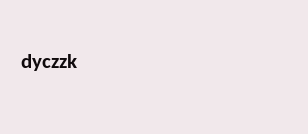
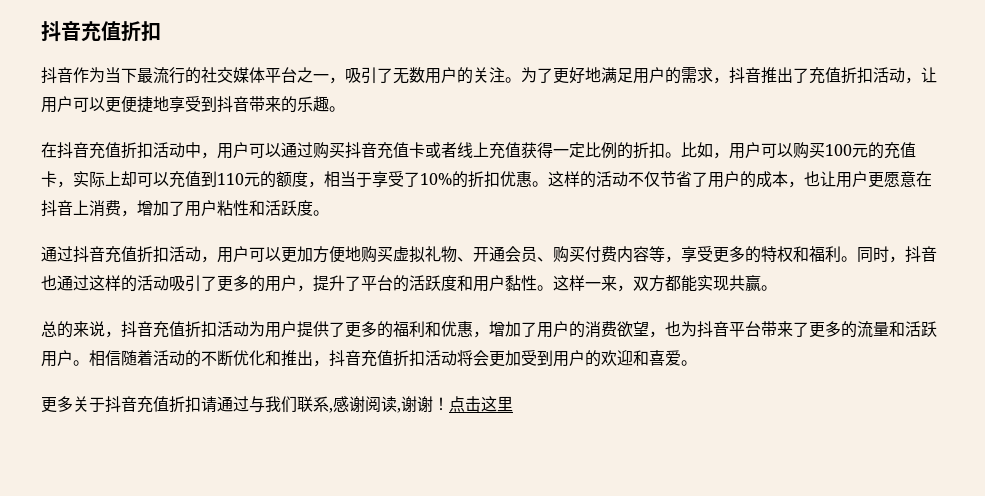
[21,54,77,71] dyczzk -> [41,21,161,42] [41,67,937,84] [41,96,345,113] [41,142,916,159] [41,171,932,188] [41,200,329,217] [41,246,937,263] [41,275,777,292] [41,321,937,338] [41,350,697,367] [41,396,513,413] 抖音充值折扣 // 抖音作为当下最流行的社交媒体平台之一，吸引了无数用户的关注。为了更好地满足用户的需求，抖音推出了充值折扣活动，让用户可以更便捷地享受到抖音带来的乐趣。 // 在抖音充值折扣活动中，用户可以通过购买抖音充值卡或者线上充值获得一定比例的折扣。比如，用户可以购买100元的充值卡，实际上却可以充值到110元的额度，相当于享受了10%的折扣优惠。这样的活动不仅节省了用户的成本，也让用户更愿意在抖音上消费，增加了用户粘性和活跃度。 // 通过抖音充值折扣活动，用户可以更加方便地购买虚拟礼物、开通会员、购买付费内容等，享受更多的特权和福利。同时，抖音也通过这样的活动吸引了更多的用户，提升了平台的活跃度和用户黏性。这样一来，双方都能实现共赢。 // 总的来说，抖音充值折扣活动为用户提供了更多的福利和优惠，增加了用户的消费欲望，也为抖音平台带来了更多的流量和活跃用户。相信随着活动的不断优化和推出，抖音充值折扣活动将会更加受到用户的欢迎和喜爱。 // 更多关于抖音充值折扣请通过与我们联系,感谢阅读,谢谢！点击这里

